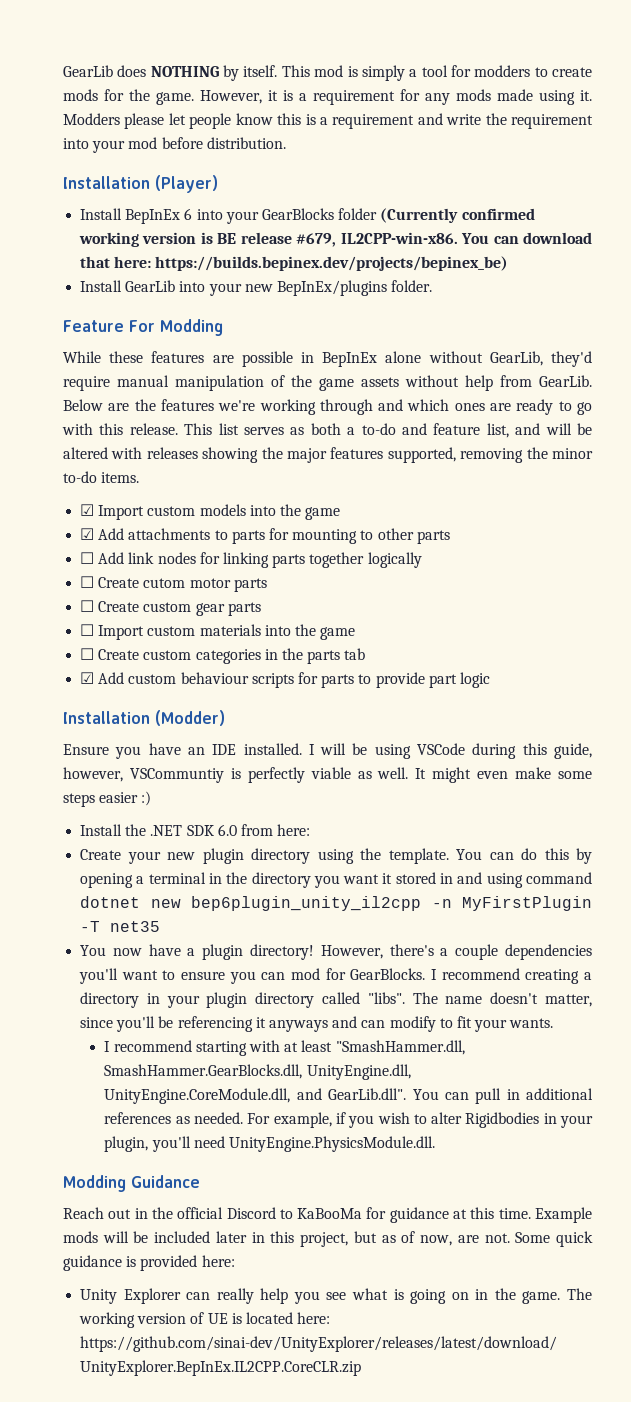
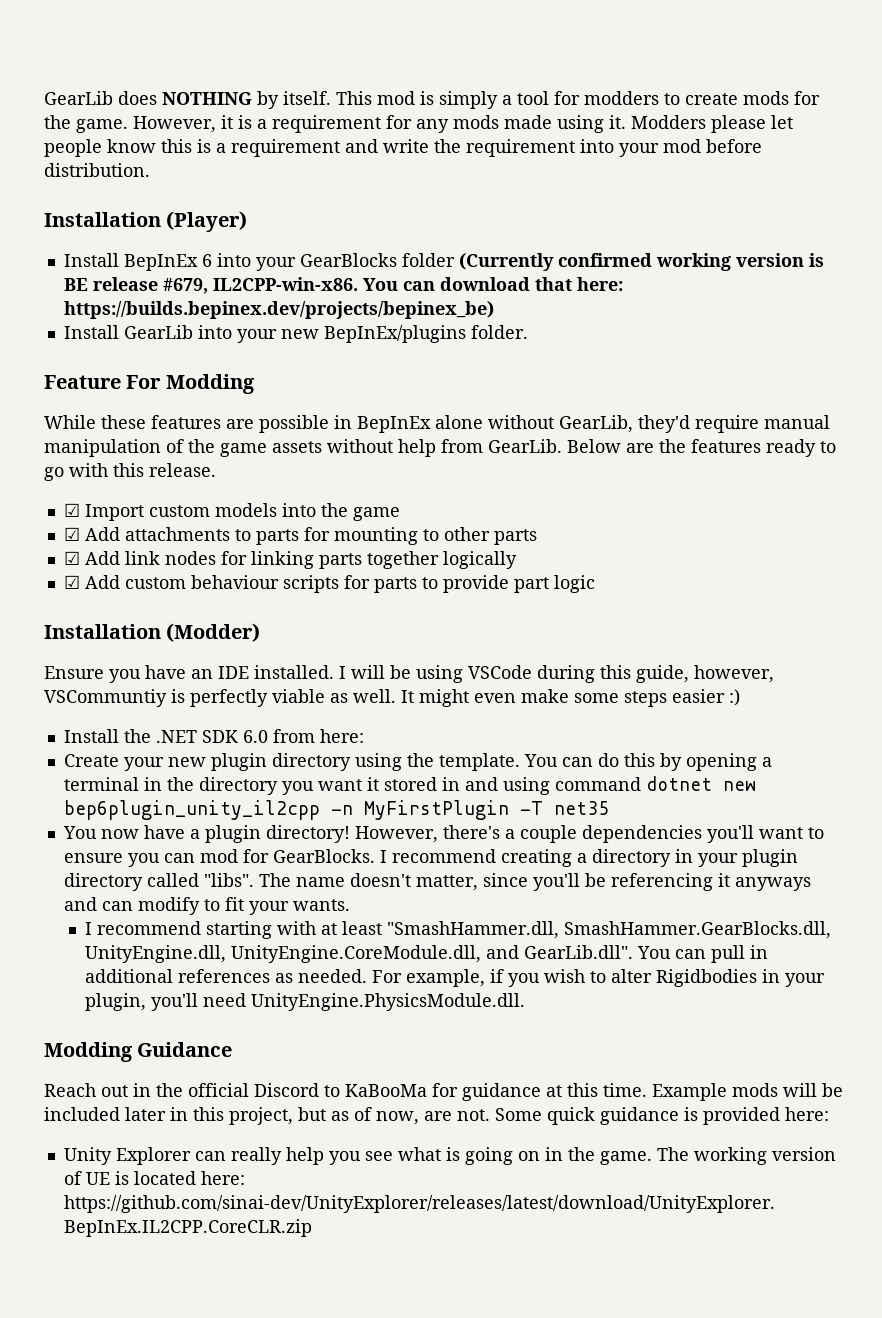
[218,399,512,415] we're working through and which ones are -> (761, 446) none
[184,423,592,438] [63,447,593,463] [63,471,140,483] This list serves as both a to-do and feature list, and will be altered with releases showing the major features supported, removing the minor to-do items. -> (216, 470) none
[80,552,95,564] ☐ -> [63,551,80,565] ☑
[80,576,267,592] [80,600,261,616] [80,624,356,640] [80,648,366,664] // ☐ Create cutom motor parts // ☐ Create custom gear parts // ☐ Import custom materials into the game // ☐ Create custom categories in the parts tab -> (517, 560) none

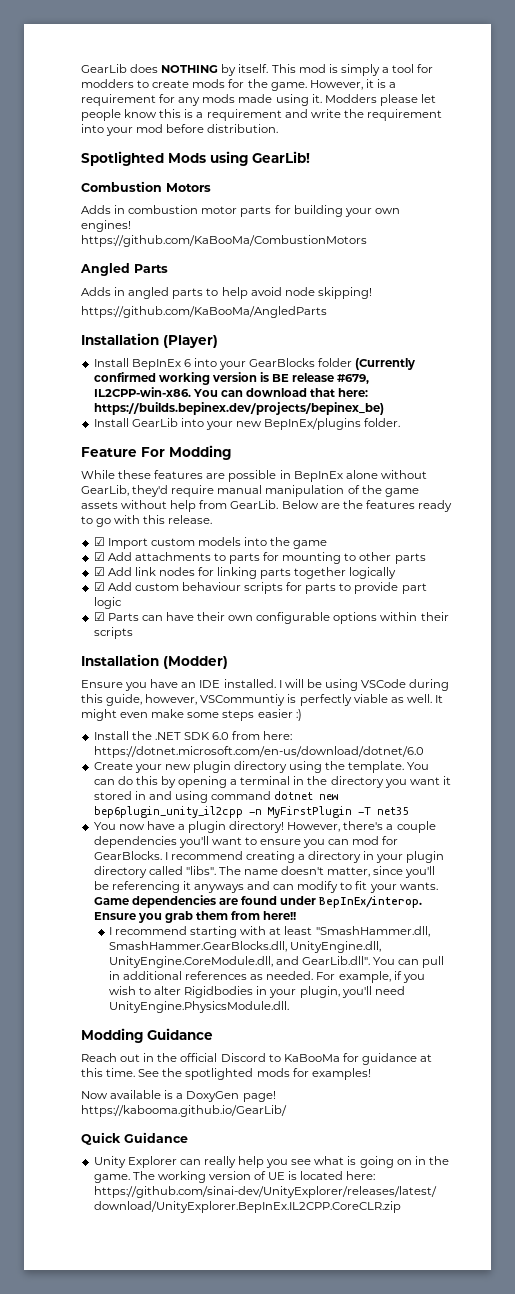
(150, 170) none -> [81,151,310,166] [81,181,211,192] [81,205,400,217] [81,220,131,232] [81,235,367,247] [80,263,168,276] [81,287,372,299] [81,306,327,318] // Spotlighted Mods using GearLib! // Combustion Motors // Adds in combustion motor parts for building your own engines! // https://github.com/KaBooMa/CombustionMotors // Angled Parts // Adds in angled parts to help avoid node skipping! // https://github.com/KaBooMa/AngledParts
(595, 584) none -> [93,612,449,624] [93,627,133,639] // ☑ Parts can have their own configurable options within their scripts
(364, 736) none -> [93,746,424,758] https://dotnet.microsoft.com/en-us/download/dotnet/6.0
(350, 905) none -> [93,895,423,908] [93,911,297,923] Game dependencies are found under BepInEx/interop. Ensure you grab them from here!!
[652,1083,843,1101] [44,1107,829,1125] Example mods will be included later in this project, but as of now, are not. Some quick guidance is provided here: -> [138,1068,371,1080] [81,1090,276,1102] [81,1105,287,1117] [81,1132,188,1145] See the spotlighted mods for examples! // Now available is a DoxyGen page! https://kabooma.github.io/GearLib/ // Quick Guidance

